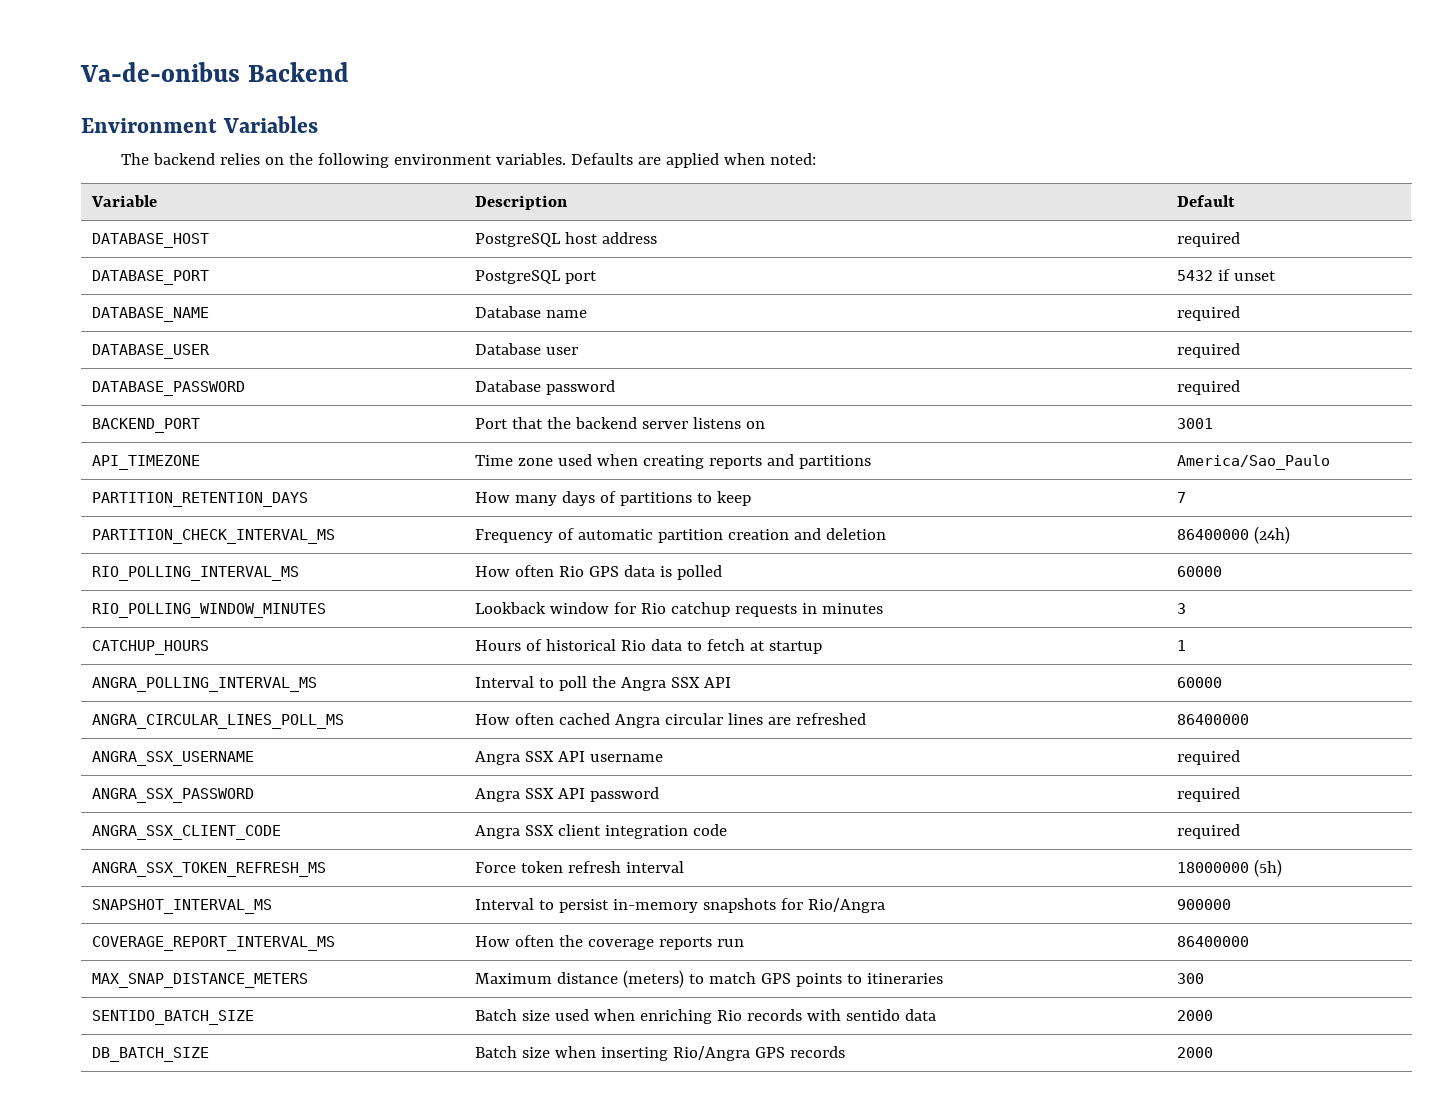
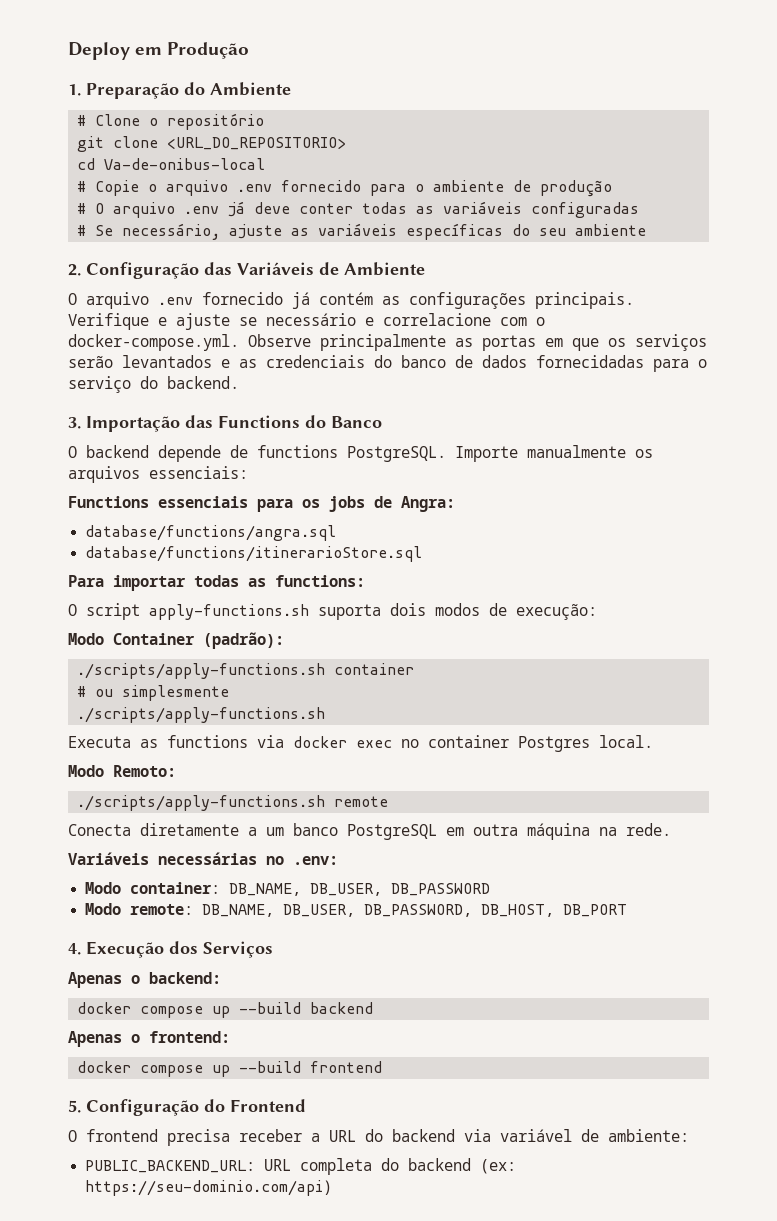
[80,62,349,82] [81,116,318,133] [121,153,817,168] [90,195,157,207] [474,195,568,210] [1176,195,1235,207] [91,233,209,248] [474,232,657,247] [1176,232,1240,247] [91,270,209,285] [474,270,597,284] [1176,269,1276,281] [91,307,209,322] [474,306,587,318] [1176,306,1240,321] [91,344,210,359] [474,343,578,355] [1176,343,1240,358] [91,381,245,396] [474,380,615,395] [1176,380,1240,395] [91,418,200,433] [474,417,765,429] [1176,418,1213,429] [91,455,200,470] [474,454,871,469] [1176,455,1330,470] [91,492,308,507] [474,491,751,506] [1176,492,1186,503] [91,529,335,544] [474,528,886,543] [1176,526,1290,544] [91,566,299,581] [474,565,722,580] [1176,566,1222,577] [91,603,326,618] [474,602,883,617] [1176,603,1186,614] [91,640,209,655] [474,639,822,654] [1176,640,1186,651] [91,677,317,692] [474,676,731,691] [1176,677,1222,688] [91,714,344,729] [474,713,866,728] [1176,714,1249,725] [91,751,254,766] [474,751,663,765] [1176,750,1240,765] [91,788,254,803] [474,787,659,802] [1176,787,1240,802] [91,825,281,840] [474,824,727,839] [1176,824,1240,839] [91,862,326,877] [474,861,684,873] [1176,859,1282,877] [91,899,272,914] [474,898,885,913] [1176,899,1231,910] [91,936,335,951] [474,935,744,950] [1176,936,1249,947] [91,973,308,988] [474,970,943,988] [1176,973,1204,984] [91,1010,254,1025] [474,1009,936,1024] [1176,1010,1213,1021] [91,1047,209,1062] [474,1046,845,1061] [1176,1047,1213,1058] Va-de-onibus Backend // Environment Variables // The backend relies on the following environment variables. Defaults are applied when noted: // Variable | Description | Default // DATABASE_HOST | PostgreSQL host address | required // DATABASE_PORT | PostgreSQL port | 5432 if unset // DATABASE_NAME | Database name | required // DATABASE_USER | Database user | required // DATABASE_PASSWORD | Database password | required // BACKEND_PORT | Port that the backend server listens on | 3001 // API_TIMEZONE | Time zone used when creating reports and partitions | America/Sao_Paulo // PARTITION_RETENTION_DAYS | How many days of partitions to keep | 7 // PARTITION_CHECK_INTERVAL_MS | Frequency of automatic partition creation and deletion | 86400000 (24h) // RIO_POLLING_INTERVAL_MS | How often Rio GPS data is polled | 60000 // RIO_POLLING_WINDOW_MINUTES | Lookback window for Rio catchup requests in minutes | 3 // CATCHUP_HOURS | Hours of historical Rio data to fetch at startup | 1 // ANGRA_POLLING_INTERVAL_MS | Interval to poll the Angra SSX API | 60000 // ANGRA_CIRCULAR_LINES_POLL_MS | How often cached Angra circular lines are refreshed | 86400000 // ANGRA_SSX_USERNAME | Angra SSX API username | required // ANGRA_SSX_PASSWORD | Angra SSX API password | required // ANGRA_SSX_CLIENT_CODE | Angra SSX client integration code | required // ANGRA_SSX_TOKEN_REFRESH_MS | Force token refresh interval | 18000000 (5h) // SNAPSHOT_INTERVAL_MS | Interval to persist in-memory snapshots for Rio/Angra | 900000 // COVERAGE_REPORT_INTERVAL_MS | How often the coverage reports run | 86400000 // MAX_SNAP_DISTANCE_METERS | Maximum distance (meters) to match GPS points to itineraries | 300 // SENTIDO_BATCH_SIZE | Batch size used when enriching Rio records with sentido data | 2000 // DB_BATCH_SIZE | Batch size when inserting Rio/Angra GPS records | 2000 -> [68,42,250,60] [68,82,291,99] [77,113,265,130] [77,136,347,152] [77,158,266,170] [77,180,613,197] [77,201,640,218] [77,223,647,240] [68,262,425,279] [68,292,634,309] [68,313,545,330] [68,334,707,351] [68,355,707,372] [68,376,239,393] [68,415,382,432] [68,445,653,462] [68,466,248,483] [68,496,455,512] [85,525,337,541] [85,546,423,562] [68,575,365,591] [68,603,597,620] [68,632,284,649] [77,663,415,679] [77,685,230,701] [77,707,326,723] [68,735,653,752] [68,765,176,777] [77,795,389,811] [68,823,671,840] [68,852,338,865] [85,882,491,896] [85,903,628,917] [68,941,273,958] [68,972,221,988] [77,1002,374,1018] [68,1031,230,1047] [77,1061,383,1077] [68,1099,306,1116] [68,1129,689,1146] [85,1158,517,1175] [85,1180,333,1196] Deploy em Produção // 1. Preparação do Ambiente // # Clone o repositório // git clone <URL_DO_REPOSITORIO> // cd Va-de-onibus-local // # Copie o arquivo .env fornecido para o ambiente de produção // # O arquivo .env já deve conter todas as variáveis configuradas // # Se necessário, ajuste as variáveis específicas do seu ambiente // 2. Configuração das Variáveis de Ambiente // O arquivo .env fornecido já contém as configurações principais. Verifique e ajuste se necessário e correlacione com o docker-compose.yml. Observe principalmente as portas em que os serviços serão levantados e as credenciais do banco de dados fornecidadas para o serviço do backend. // 3. Importação das Functions do Banco // O backend depende de functions PostgreSQL. Importe manualmente os arquivos essenciais: // Functions essenciais para os jobs de Angra: // database/functions/angra.sql // database/functions/itinerarioStore.sql // Para importar todas as functions: // O script apply-functions.sh suporta dois modos de execução: // Modo Container (padrão): // ./scripts/apply-functions.sh container // # ou simplesmente // ./scripts/apply-functions.sh // Executa as functions via docker exec no container Postgres local. // Modo Remoto: // ./scripts/apply-functions.sh remote // Conecta diretamente a um banco PostgreSQL em outra máquina na rede. // Variáveis necessárias no .env: // Modo container: DB_NAME, DB_USER, DB_PASSWORD // Modo remote: DB_NAME, DB_USER, DB_PASSWORD, DB_HOST, DB_PORT // 4. Execução dos Serviços // Apenas o backend: // docker compose up --build backend // Apenas o frontend: // docker compose up --build frontend // 5. Configuração do Frontend // O frontend precisa receber a URL do backend via variável de ambiente: // PUBLIC_BACKEND_URL: URL completa do backend (ex: https://seu-dominio.com/api)

